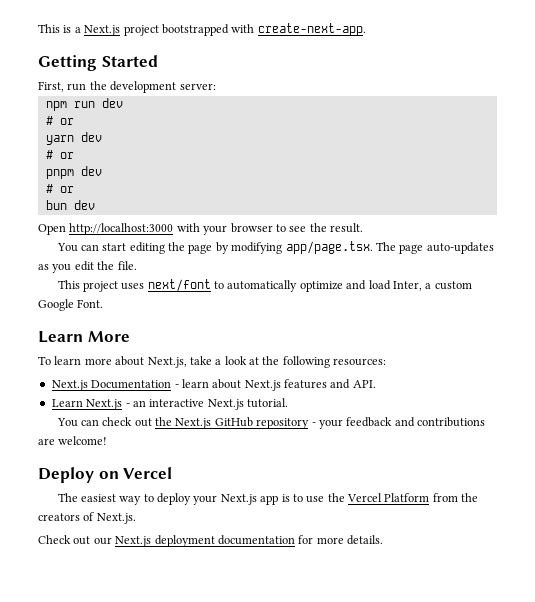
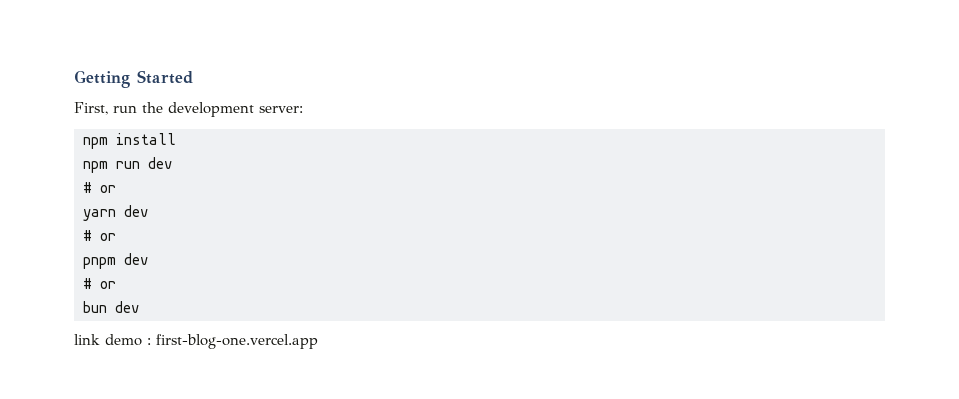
[38,23,366,36] This is a Next.js project bootstrapped with create-next-app. // -> (74, 79) none
(216, 86) none -> [83,133,176,149] // npm install
[38,223,363,235] [56,241,494,254] [38,261,137,273] [57,279,472,292] [38,299,104,311] [38,331,130,343] [38,356,387,368] [51,379,376,391] [51,398,288,410] [56,417,486,429] [38,436,108,445] [38,467,173,483] [57,493,479,505] [38,512,136,524] [38,535,383,547] Open http://localhost:3000 with your browser to see the result. // You can start editing the page by modifying app/page.tsx. The page auto-updates as you edit the file. // This project uses next/font to automatically optimize and load Inter, a custom Google Font. // Learn More // To learn more about Next.js, take a look at the following resources: // Next.js Documentation - learn about Next.js features and API. // Learn Next.js - an interactive Next.js tutorial. // You can check out the Next.js GitHub repository - your feedback and contributions are welcome! // Deploy on Vercel // The easiest way to deploy your Next.js app is to use the Vercel Platform from the creators of Next.js. // Check out our Next.js deployment documentation for more details. -> [74,334,318,349] link demo : first-blog-one.vercel.app

